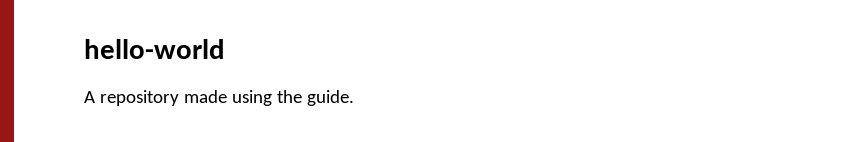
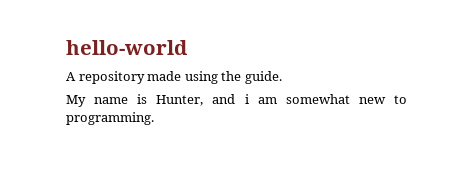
(354, 98) none -> [66,94,407,107] [66,112,154,125] // My name is Hunter, and i am somewhat new to programming.

